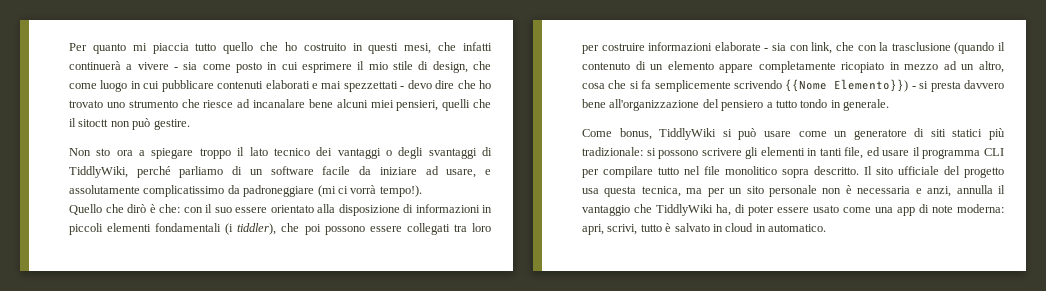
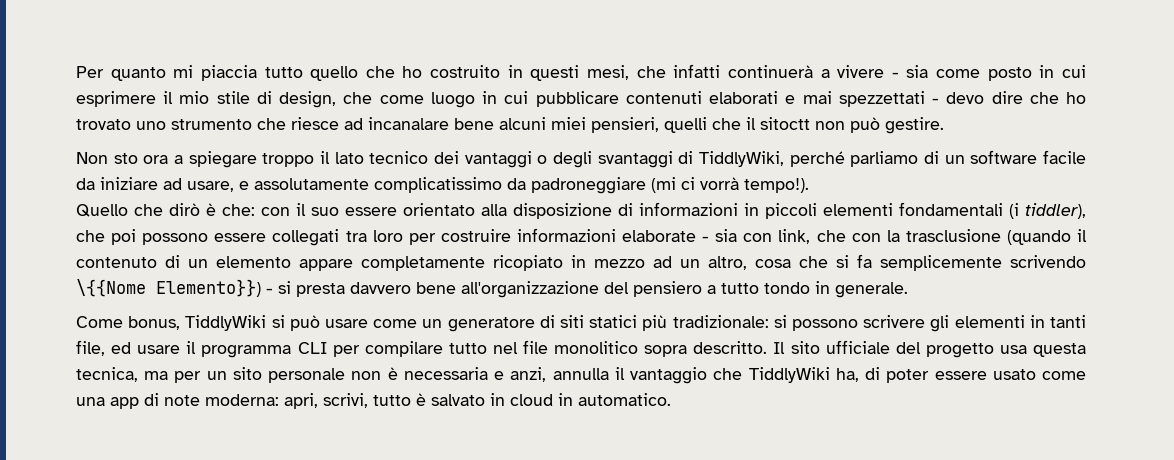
[785,79,828,92] {{Nome -> [76,279,146,297] \{{Nome

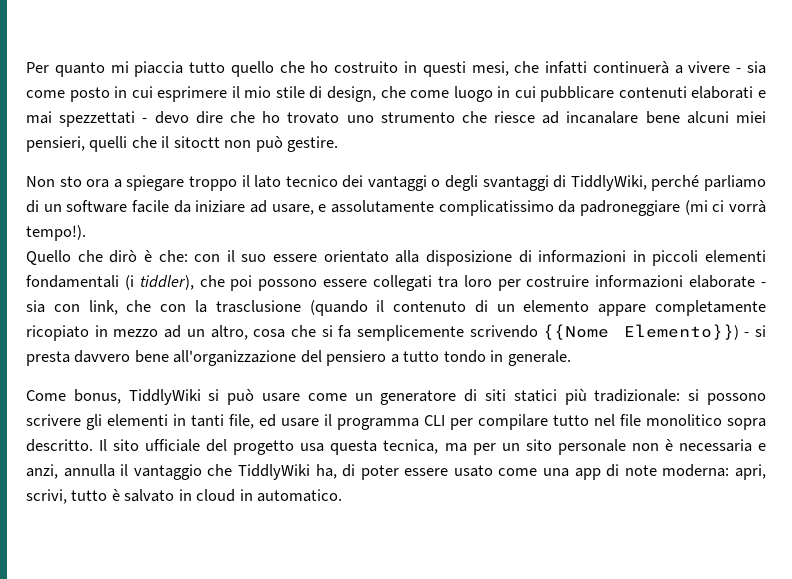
[76,279,146,297] \{{Nome -> [543,324,610,340] {{Nome

